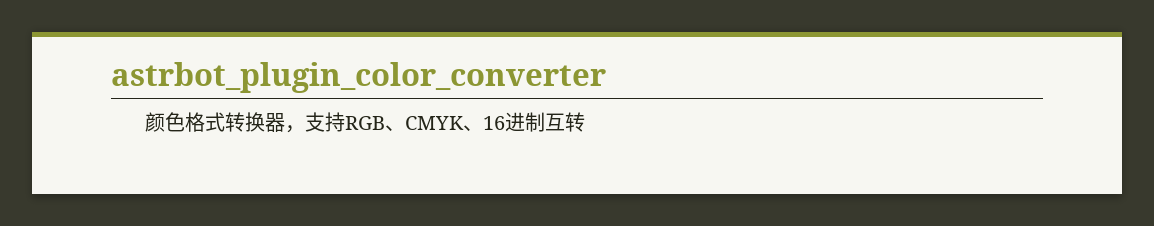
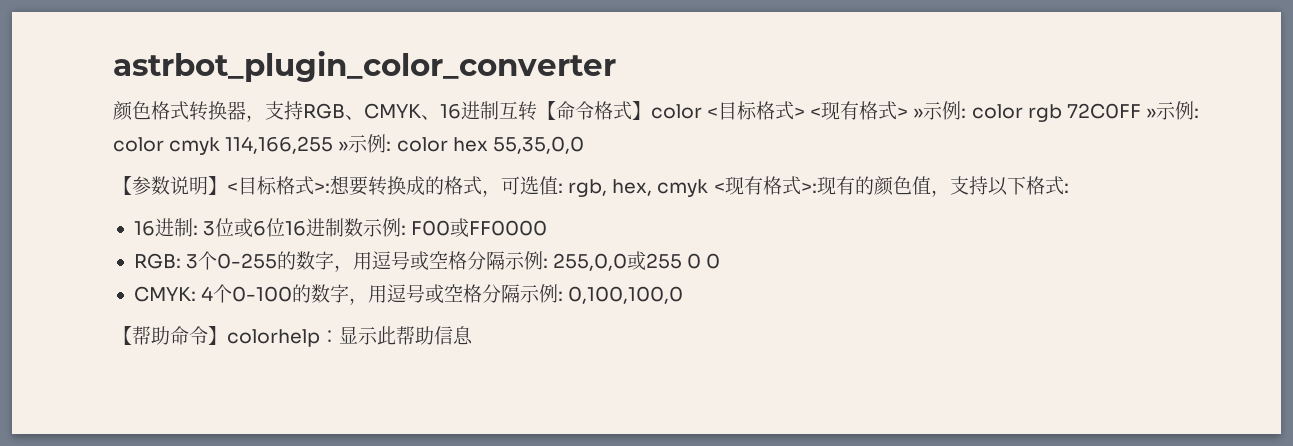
(586, 122) none -> [537,101,1199,122] [113,134,584,155] [113,175,1069,197] [133,218,548,238] [133,251,721,272] [133,284,684,305] [113,326,473,347] 【命令格式】color <目标格式> <现有格式> »示例: color rgb 72C0FF »示例: color cmyk 114,166,255 »示例: color hex 55,35,0,0 // 【参数说明】<目标格式>:想要转换成的格式，可选值: rgb, hex, cmyk <现有格式>:现有的颜色值，支持以下格式: // 16进制: 3位或6位16进制数示例: F00或FF0000 // RGB: 3个0-255的数字，用逗号或空格分隔示例: 255,0,0或255 0 0 // CMYK: 4个0-100的数字，用逗号或空格分隔示例: 0,100,100,0 // 【帮助命令】colorhelp：显示此帮助信息

